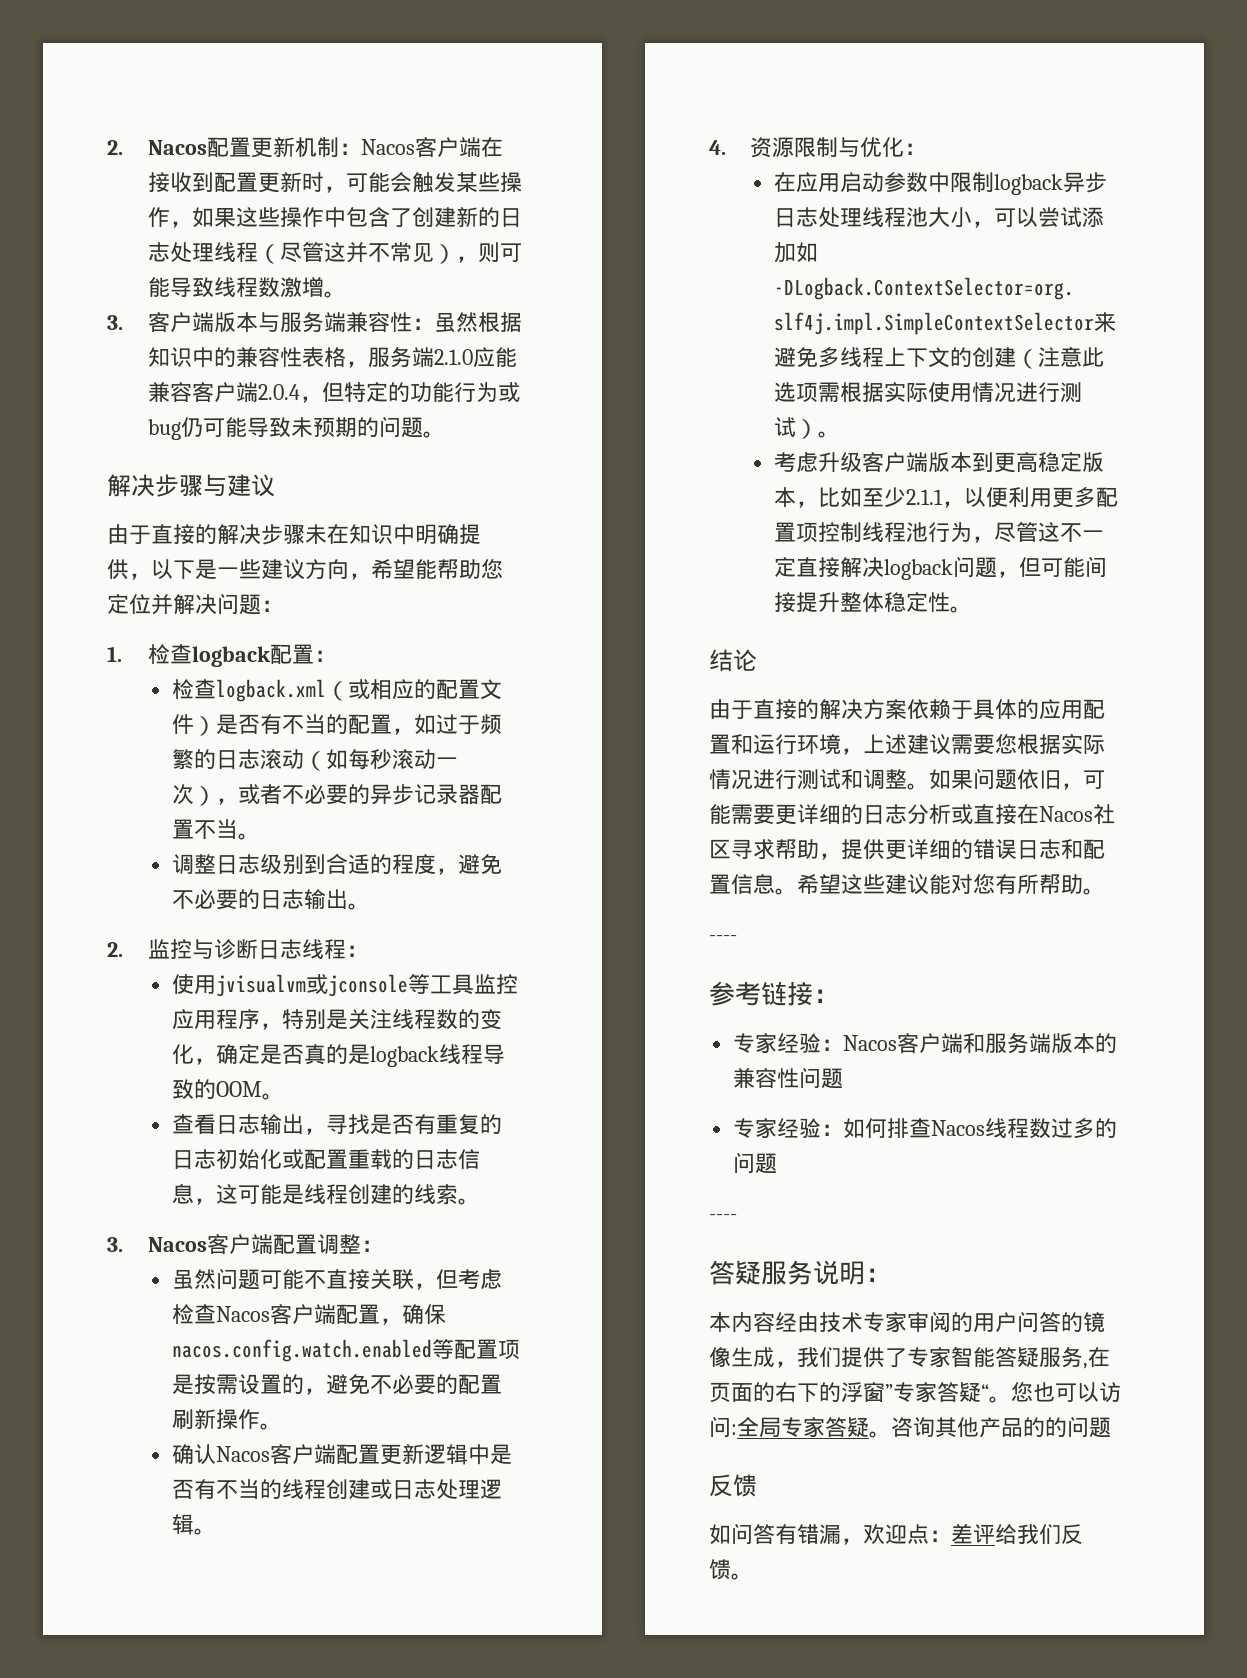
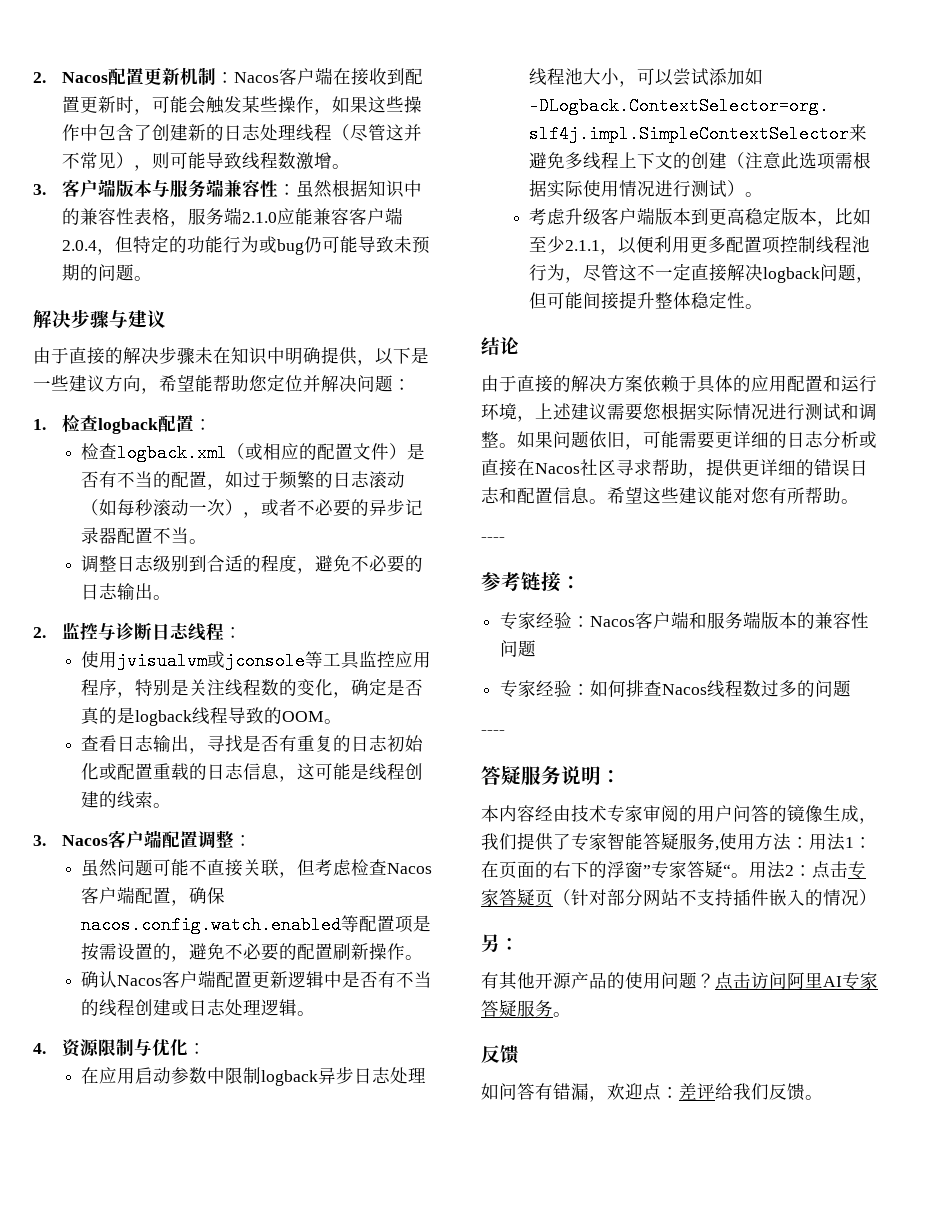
(1088, 1366) none -> [719,833,872,851] 使用方法：用法1：
[1011,1381,1121,1403] [709,1416,1111,1438] 您也可以访问:全局专家答疑。咨询其他产品的的问题 -> [749,861,866,879] [481,888,877,907] [481,934,519,952] [481,971,878,990] [481,999,571,1017] 用法2：点击专家答疑页（针对部分网站不支持插件嵌入的情况） // 另： // 有其他开源产品的使用问题？点击访问阿里AI专家答疑服务。

